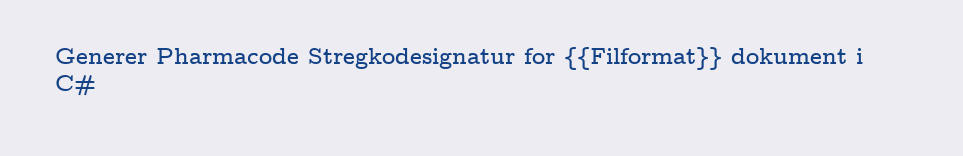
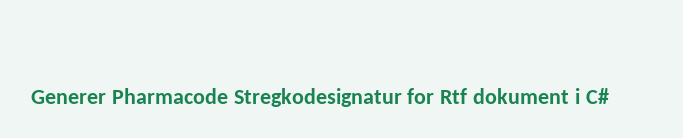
[564,47,722,70] {{Filformat}} -> [440,88,468,104] Rtf

